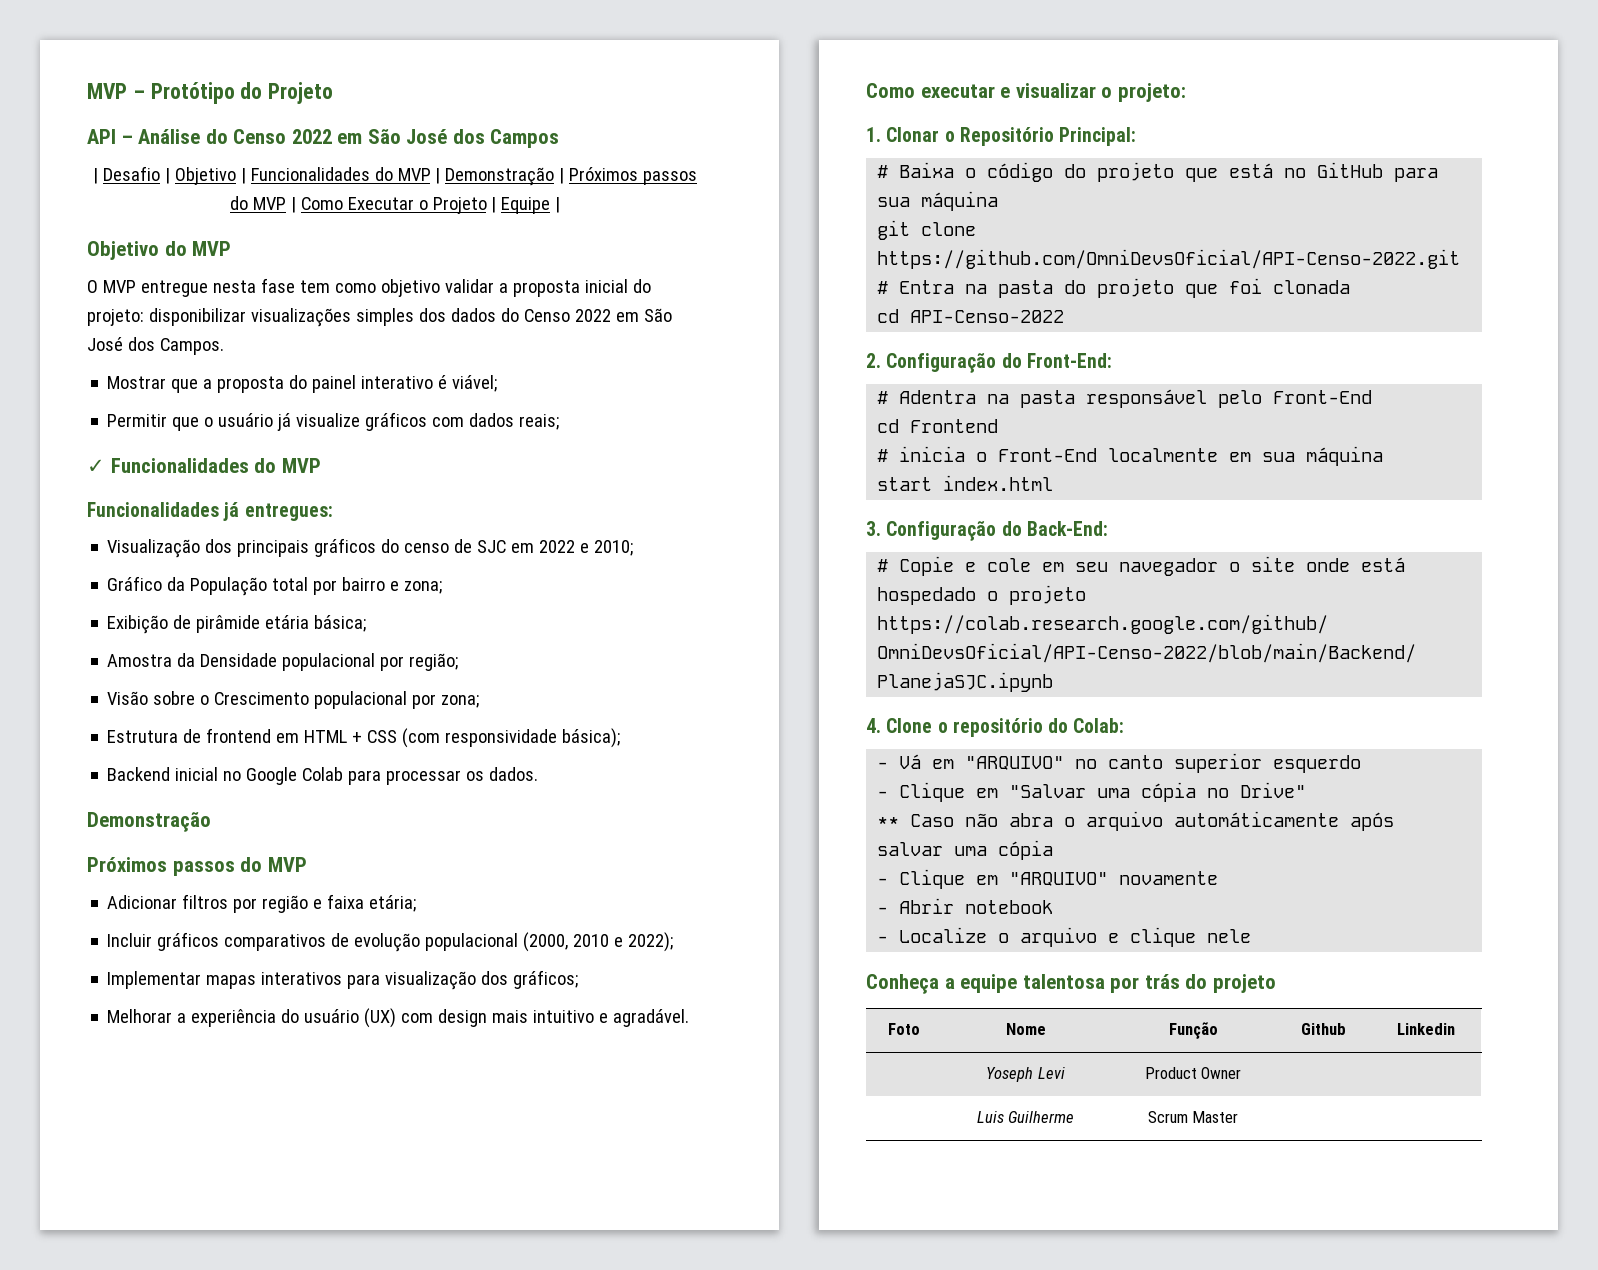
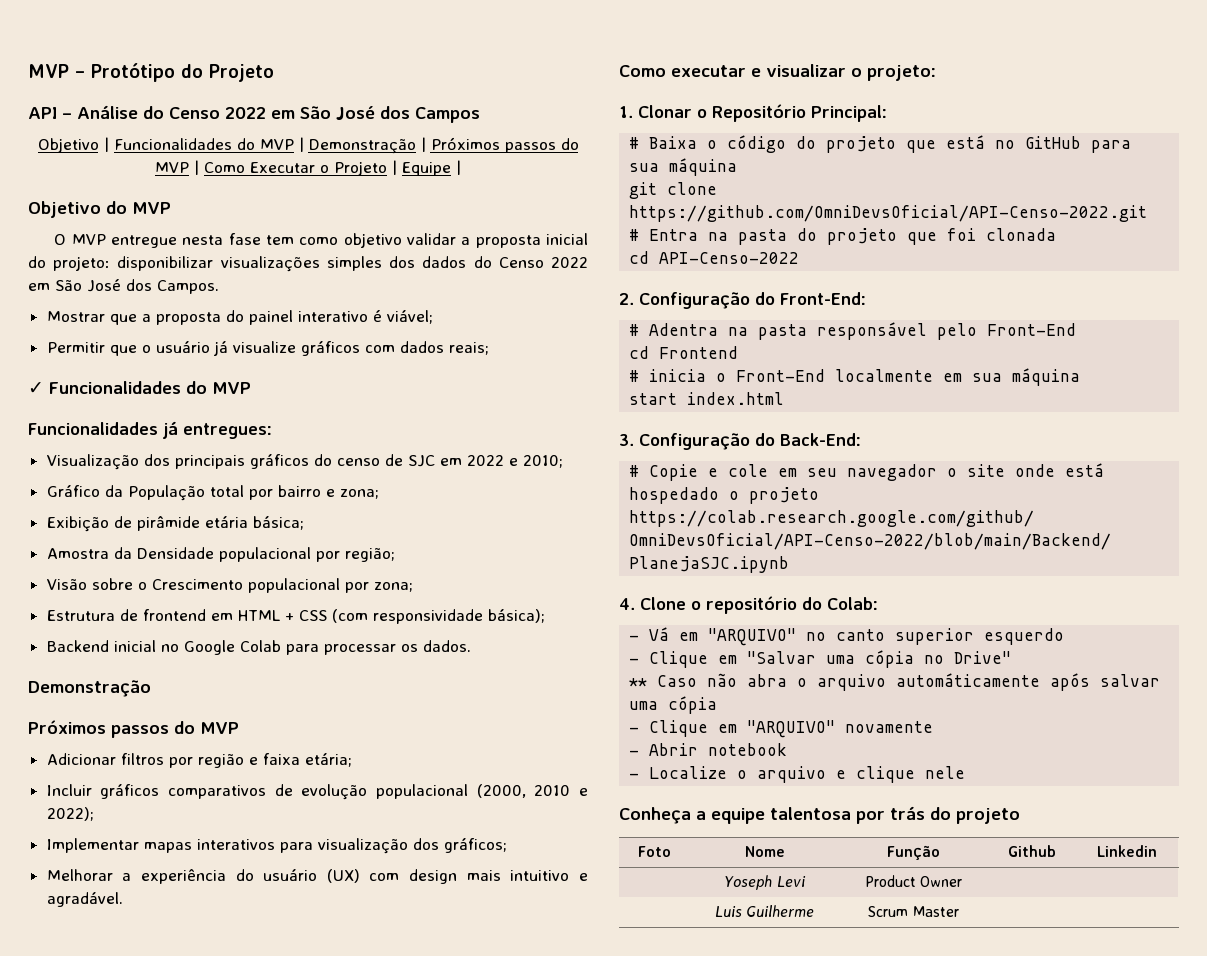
[92,166,170,184] | Desafio | -> (480, 115) none

